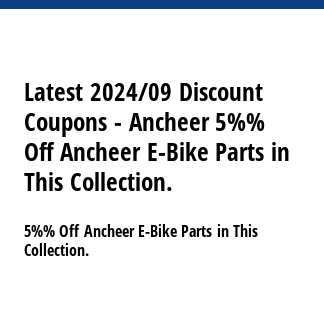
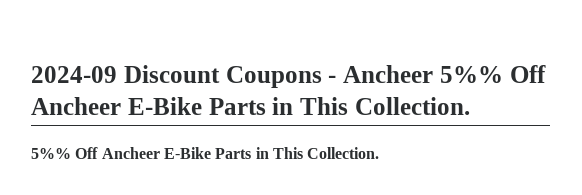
[24,83,172,101] Latest 2024/09 -> [31,66,117,83] 2024-09

